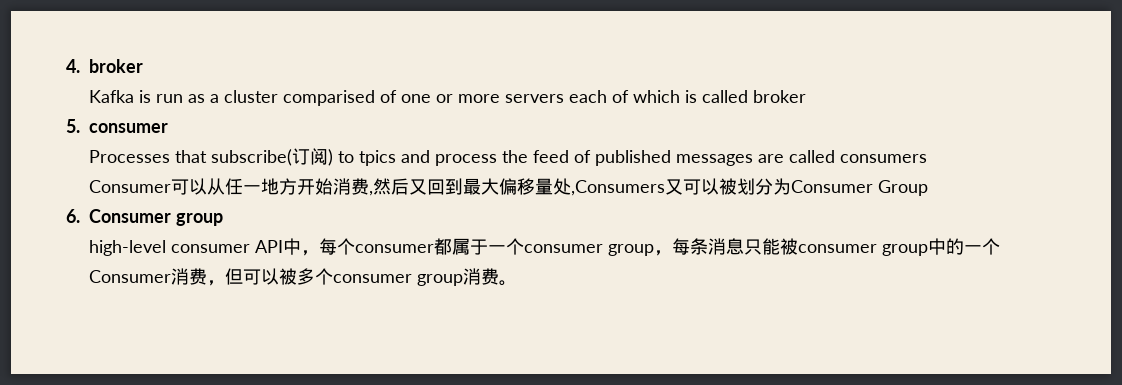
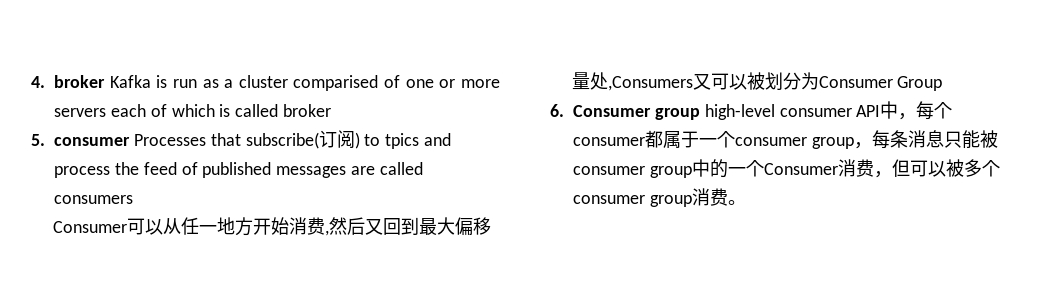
(144, 66) // -> (105, 81) none
(169, 128) // -> (130, 141) none
(224, 219) // -> (700, 114) none

